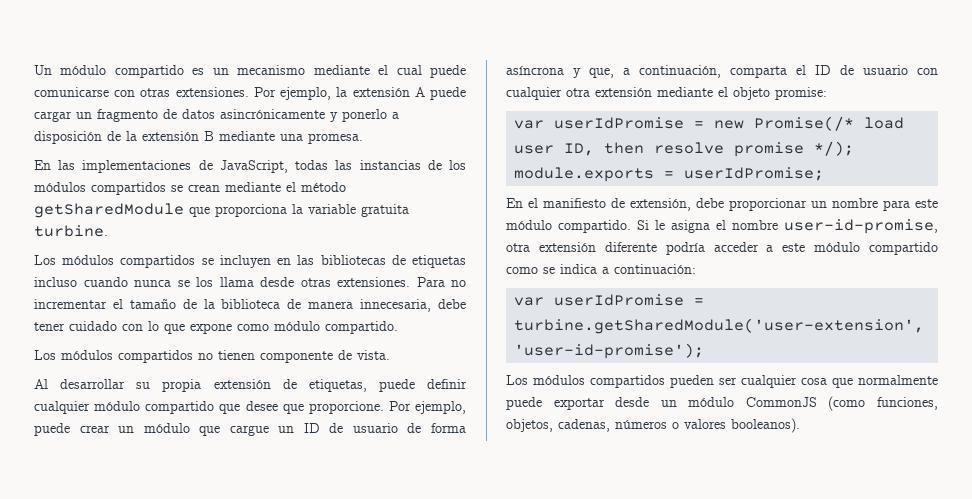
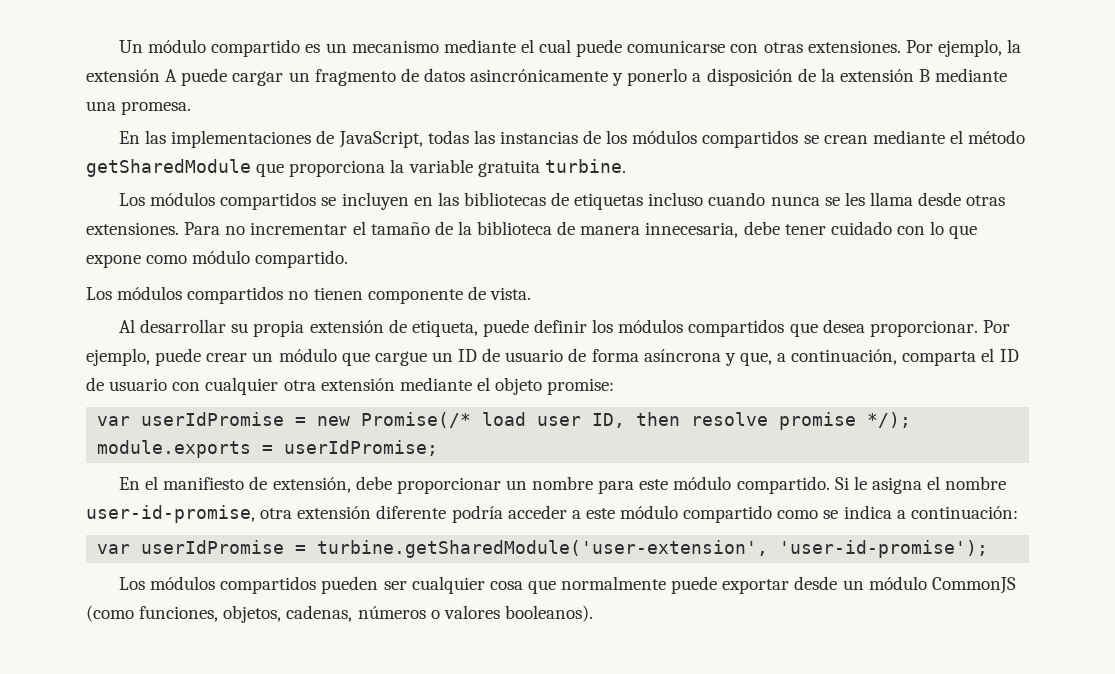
[196,277,213,287] los -> [844,192,865,206] les
[308,379,367,392] etiquetas, -> [411,320,478,337] etiqueta,
[34,401,384,414] cualquier módulo compartido que desee que proporcione. -> [592,319,978,337] los módulos compartidos que desea proporcionar.

